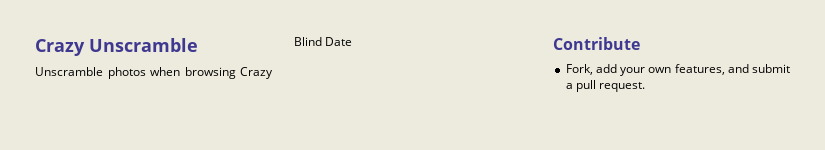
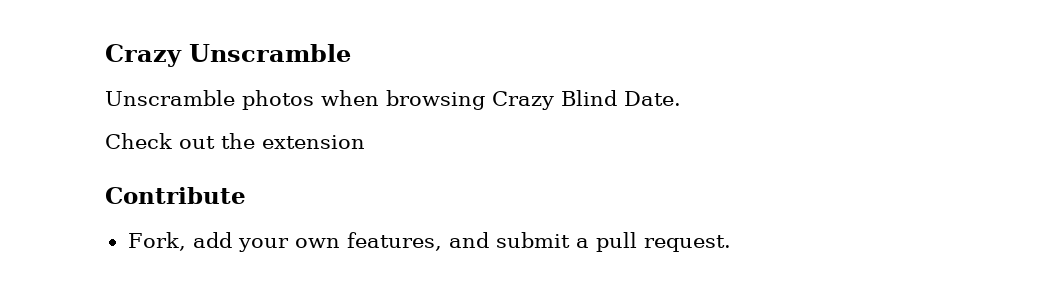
[325,37,353,46] Date -> [624,91,681,106] [105,133,365,149] Date. // Check out the extension

